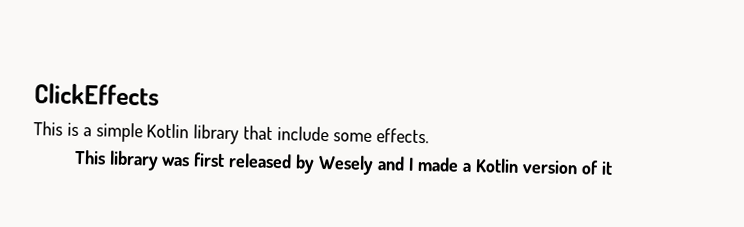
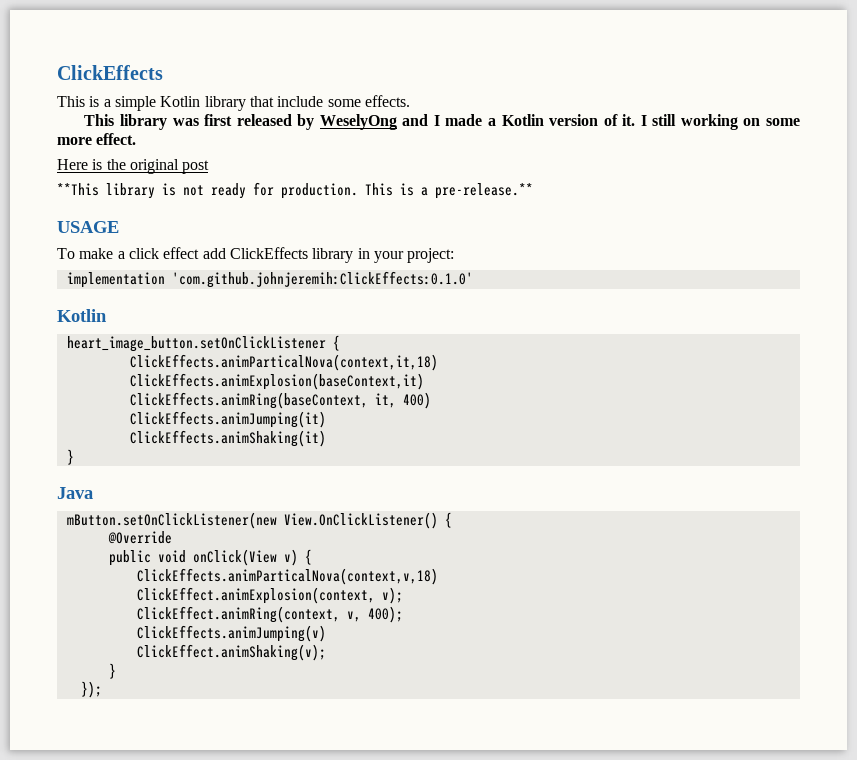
[317,154,374,176] Wesely -> [319,114,397,130] WeselyOng
[600,160,613,175] it -> [622,114,801,130] [57,133,137,145] [57,159,210,174] [57,182,533,199] [57,221,119,233] [57,247,455,263] [66,271,473,288] [57,309,107,322] [66,335,340,352] [129,354,438,371] [129,373,424,390] [129,392,431,409] [129,411,326,428] [129,430,326,447] [66,449,74,465] [57,487,93,499] [66,512,452,529] [107,531,172,544] [108,549,312,566] [136,568,438,585] [136,587,403,604] [136,606,403,623] [136,625,326,642] [136,644,326,661] [108,663,116,679] [80,681,102,698] it. I still working on some more effect. // Here is the original post // **This library is not ready for production. This is a pre-release.** // USAGE // To make a click effect add ClickEffects library in your project: // implementation 'com.github.johnjeremih:ClickEffects:0.1.0' // Kotlin // heart_image_button.setOnClickListener { // ClickEffects.animParticalNova(context,it,18) // ClickEffects.animExplosion(baseContext,it) // ClickEffects.animRing(baseContext, it, 400) // ClickEffects.animJumping(it) // ClickEffects.animShaking(it) // } // Java // mButton.setOnClickListener(new View.OnClickListener() { // @Override // public void onClick(View v) { // ClickEffects.animParticalNova(context,v,18) // ClickEffect.animExplosion(context, v); // ClickEffect.animRing(context, v, 400); // ClickEffects.animJumping(v) // ClickEffect.animShaking(v); // } // });

